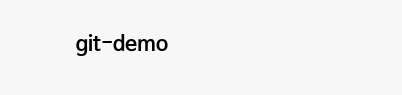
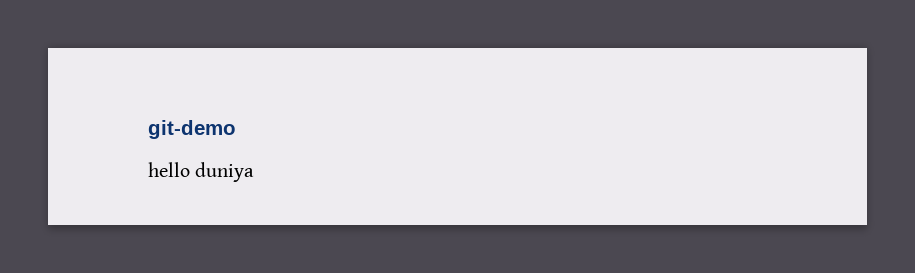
(168, 45) none -> [148,162,255,182] // hello duniya

